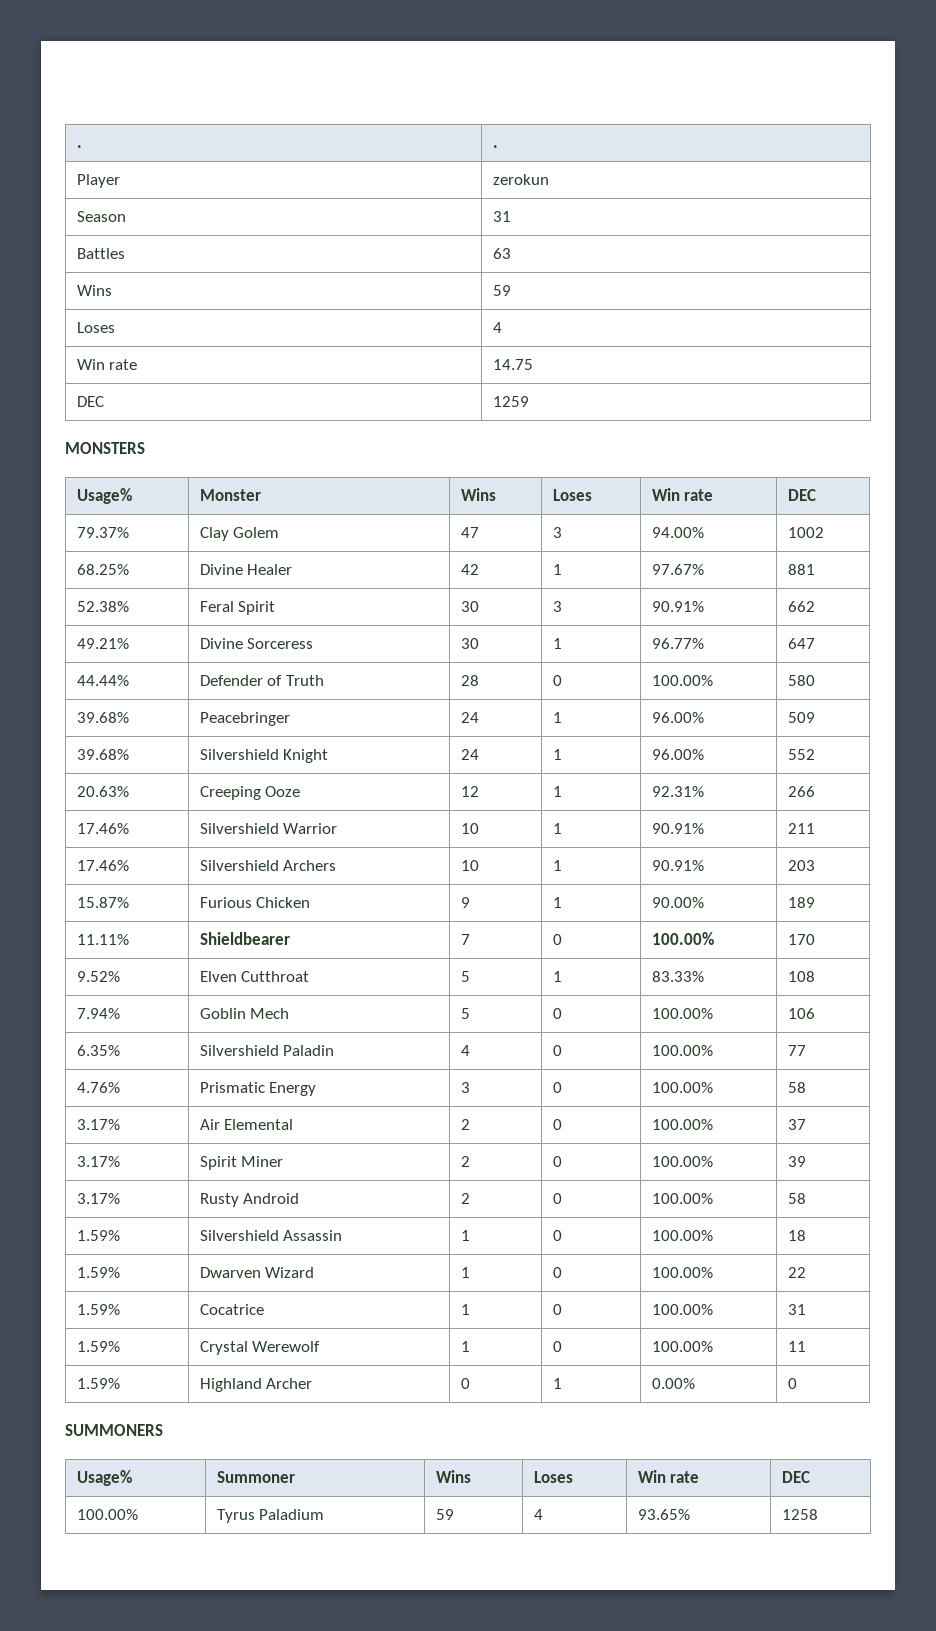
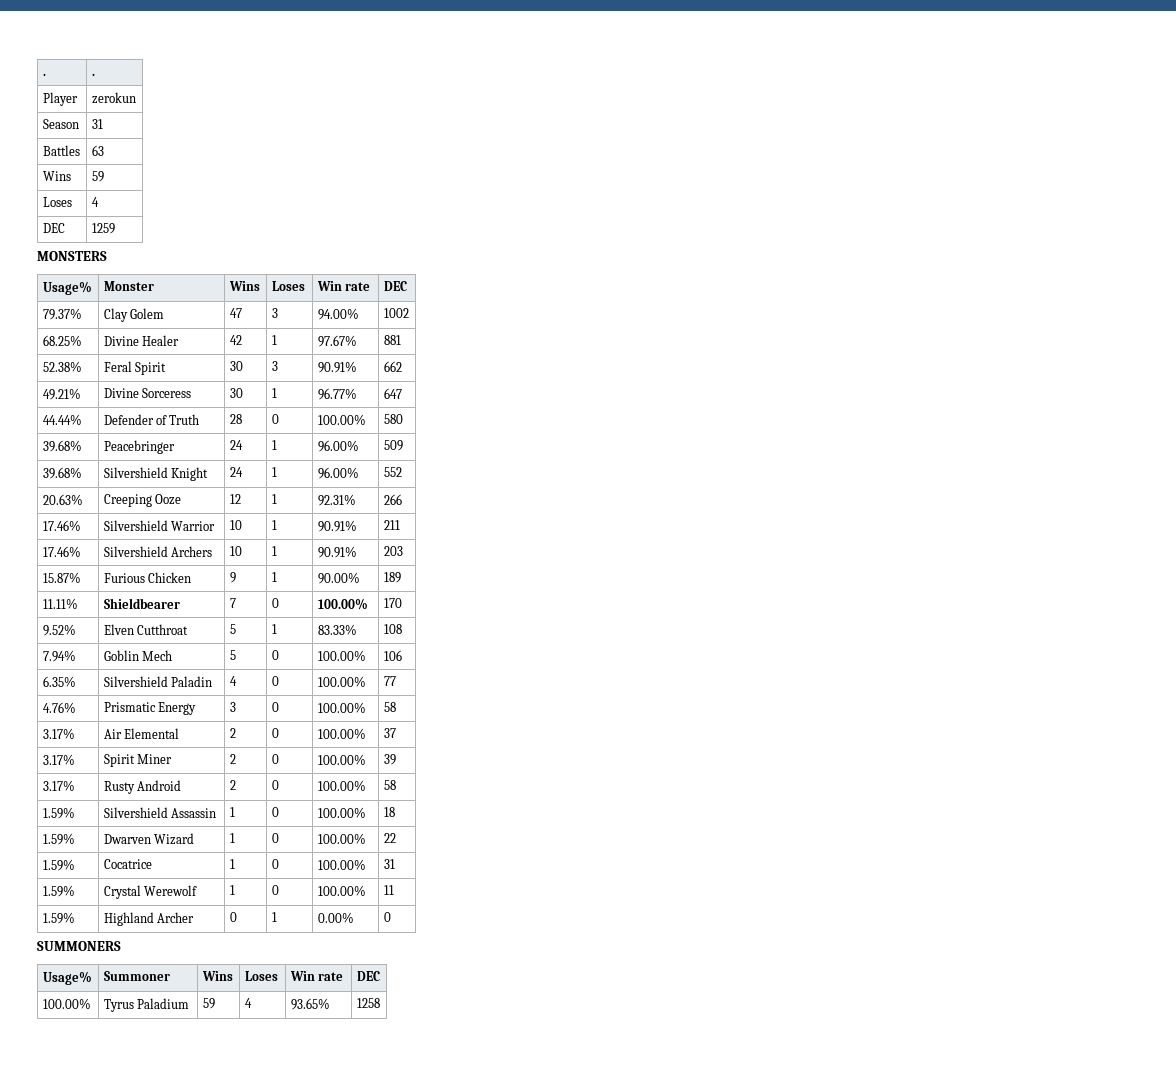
[76,359,138,370] [492,359,533,370] // Win rate | 14.75 -> (99, 202) none

